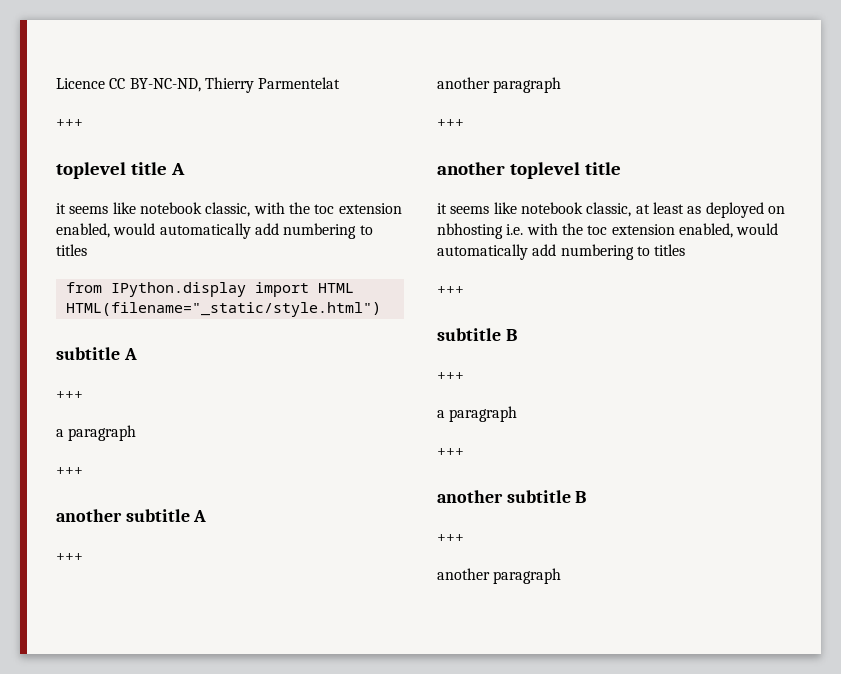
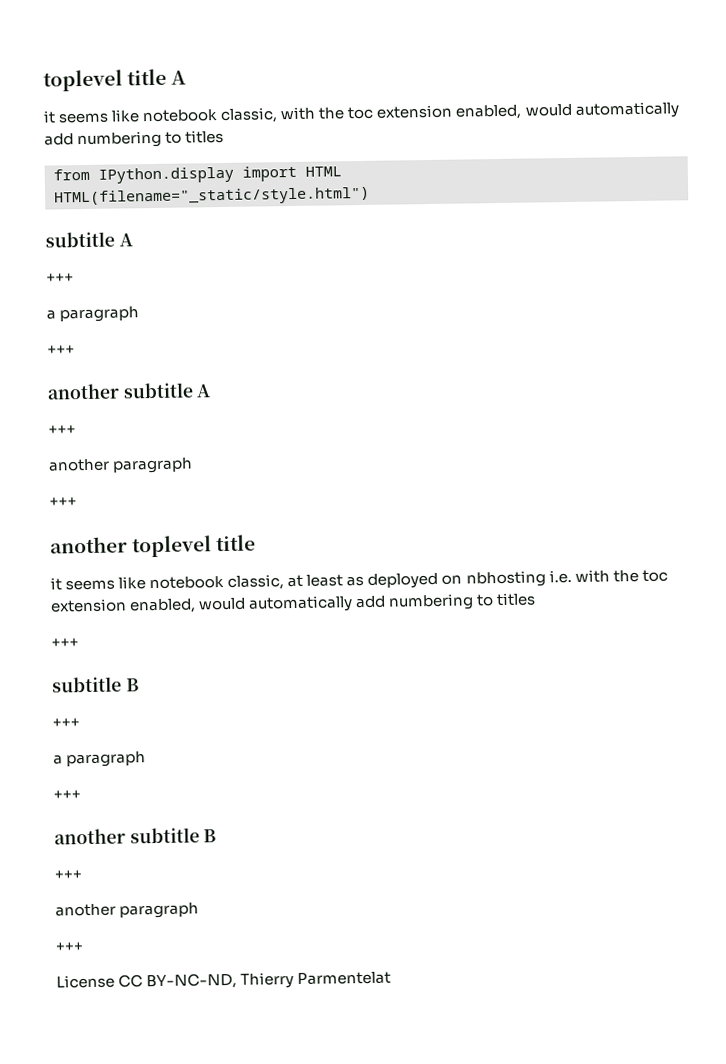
[56,77,341,93] [56,119,83,127] Licence CC BY-NC-ND, Thierry Parmentelat // +++ // -> (43, 80) none
(562, 576) none -> [55,942,84,952] [56,971,392,990] // +++ // License CC BY-NC-ND, Thierry Parmentelat

